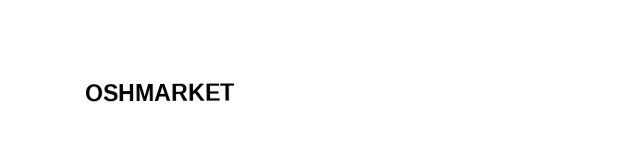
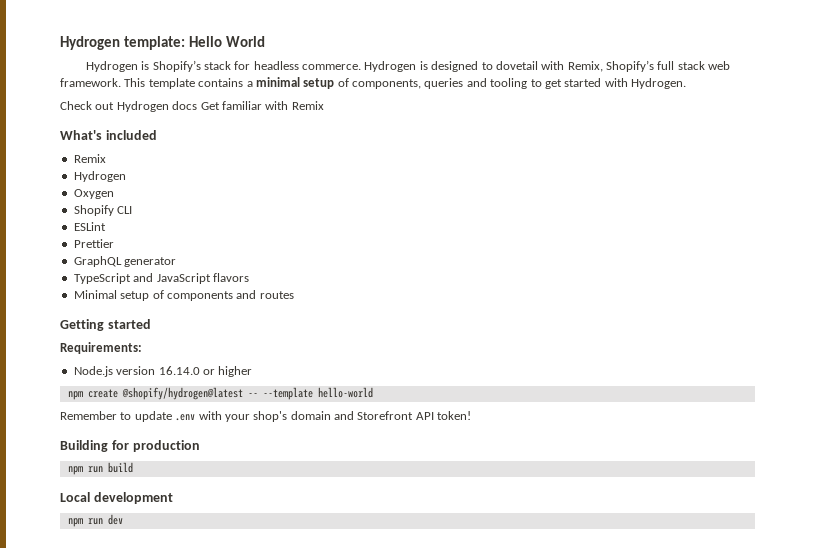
[85,83,235,102] OSHMARKET -> [60,36,265,50] [85,60,731,72] [60,77,686,89] [60,101,324,112] [60,130,157,140] [73,154,106,163] [73,171,126,182] [73,189,114,199] [73,205,133,216] [73,222,106,231] [73,239,114,248] [73,256,177,267] [73,273,249,284] [73,290,294,301] [60,319,151,331] [60,342,142,354] [73,366,253,377] [67,387,373,400] [60,411,472,422] [60,440,200,452] [67,462,133,475] [60,492,173,504] [67,514,123,527] Hydrogen template: Hello World // Hydrogen is Shopify’s stack for headless commerce. Hydrogen is designed to dovetail with Remix, Shopify’s full stack web framework. This template contains a minimal setup of components, queries and tooling to get started with Hydrogen. // Check out Hydrogen docs Get familiar with Remix // What's included // Remix // Hydrogen // Oxygen // Shopify CLI // ESLint // Prettier // GraphQL generator // TypeScript and JavaScript flavors // Minimal setup of components and routes // Getting started // Requirements: // Node.js version 16.14.0 or higher // npm create @shopify/hydrogen@latest -- --template hello-world // Remember to update .env with your shop's domain and Storefront API token! // Building for production // npm run build // Local development // npm run dev

